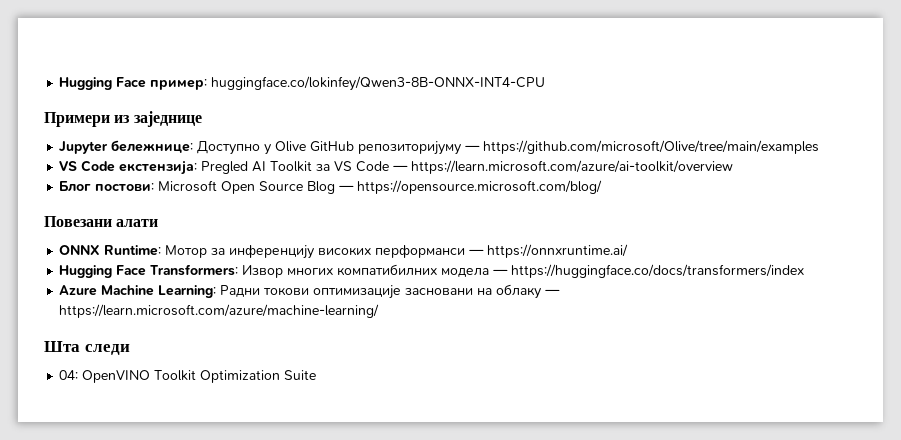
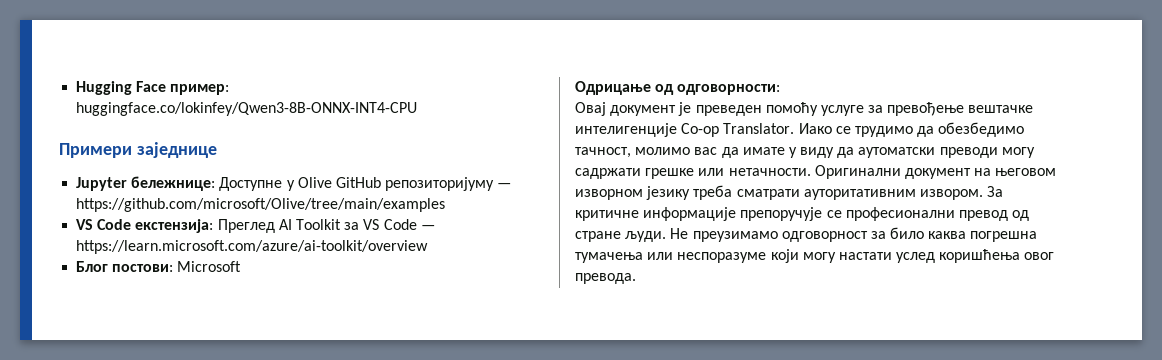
[114,115,131,123] из -> (132, 150) none
[197,141,261,155] Доступно -> [219,177,283,191] Доступне
[201,161,249,174] Pregled -> [217,219,275,233] Преглед
[221,180,603,194] [44,216,159,227] [59,244,629,259] [59,264,805,278] [59,284,561,299] [59,304,380,318] [44,341,130,355] [59,370,317,383] Open Source Blog — https://opensource.microsoft.com/blog/ // Повезани алати // ONNX Runtime: Мотор за инференцију високих перформанси — https://onnxruntime.ai/ // Hugging Face Transformers: Извор многих компатибилних модела — https://huggingface.co/docs/transformers/index // Azure Machine Learning: Радни токови оптимизације засновани на облаку — https://learn.microsoft.com/azure/machine-learning/ // Шта следи // 04: OpenVINO Toolkit Optimization Suite -> [575,81,781,95] [575,102,1034,116] [575,122,1025,137] [575,147,1035,158] [575,165,1057,179] [575,185,1004,200] [575,207,1030,221] [575,227,1038,242] [575,249,1055,263] [575,273,636,284] // Одрицање од одговорности: // Овај документ је преведен помоћу услуге за превођење вештачке интелигенције Co-op Translator. Иако се трудимо да обезбедимо тачност, молимо вас да имате у виду да аутоматски преводи могу садржати грешке или нетачности. Оригинални документ на његовом изворном језику треба сматрати ауторитативним извором. За критичне информације препоручује се професионални превод од стране људи. Не преузимамо одговорност за било каква погрешна тумачења или неспоразуме који могу настати услед коришћења овог превода.

